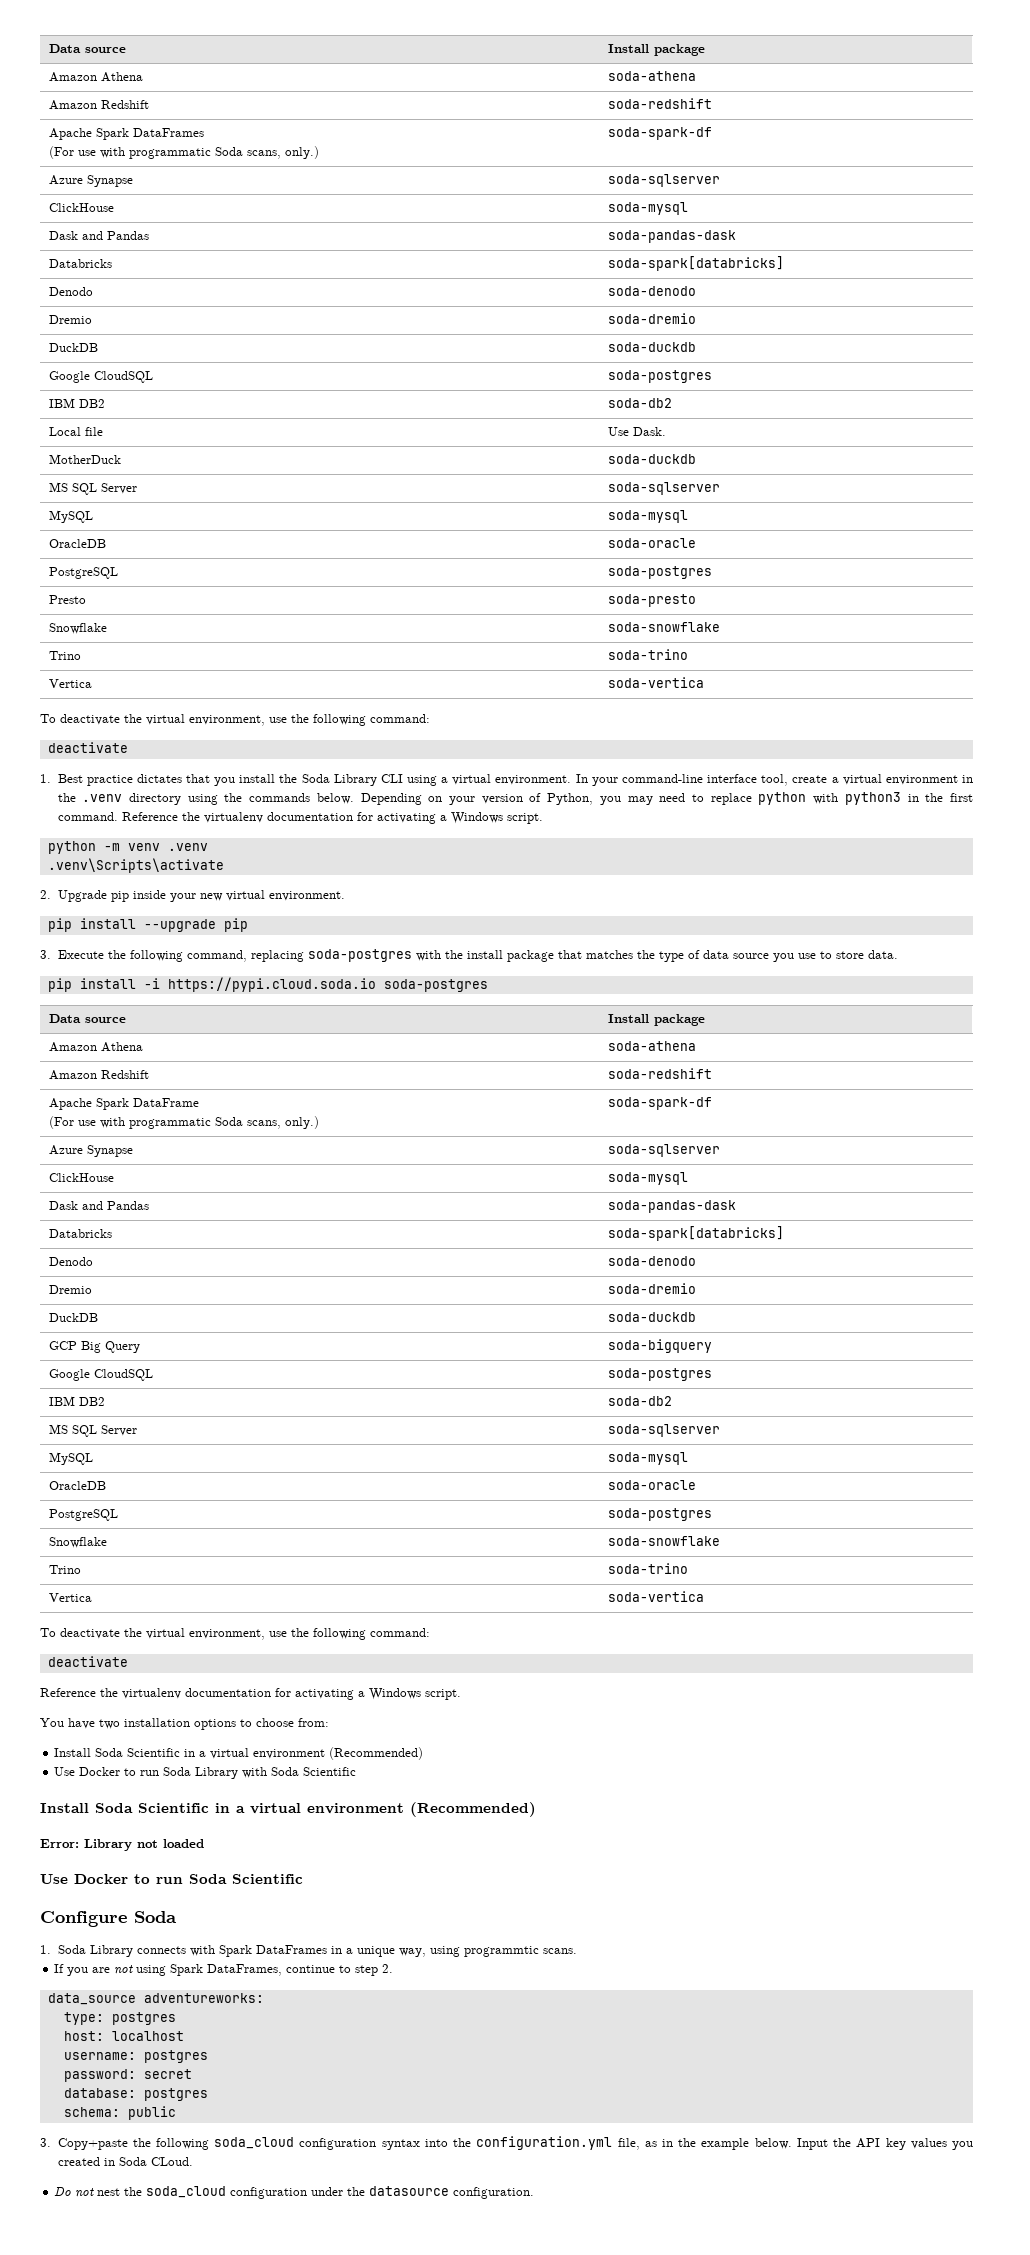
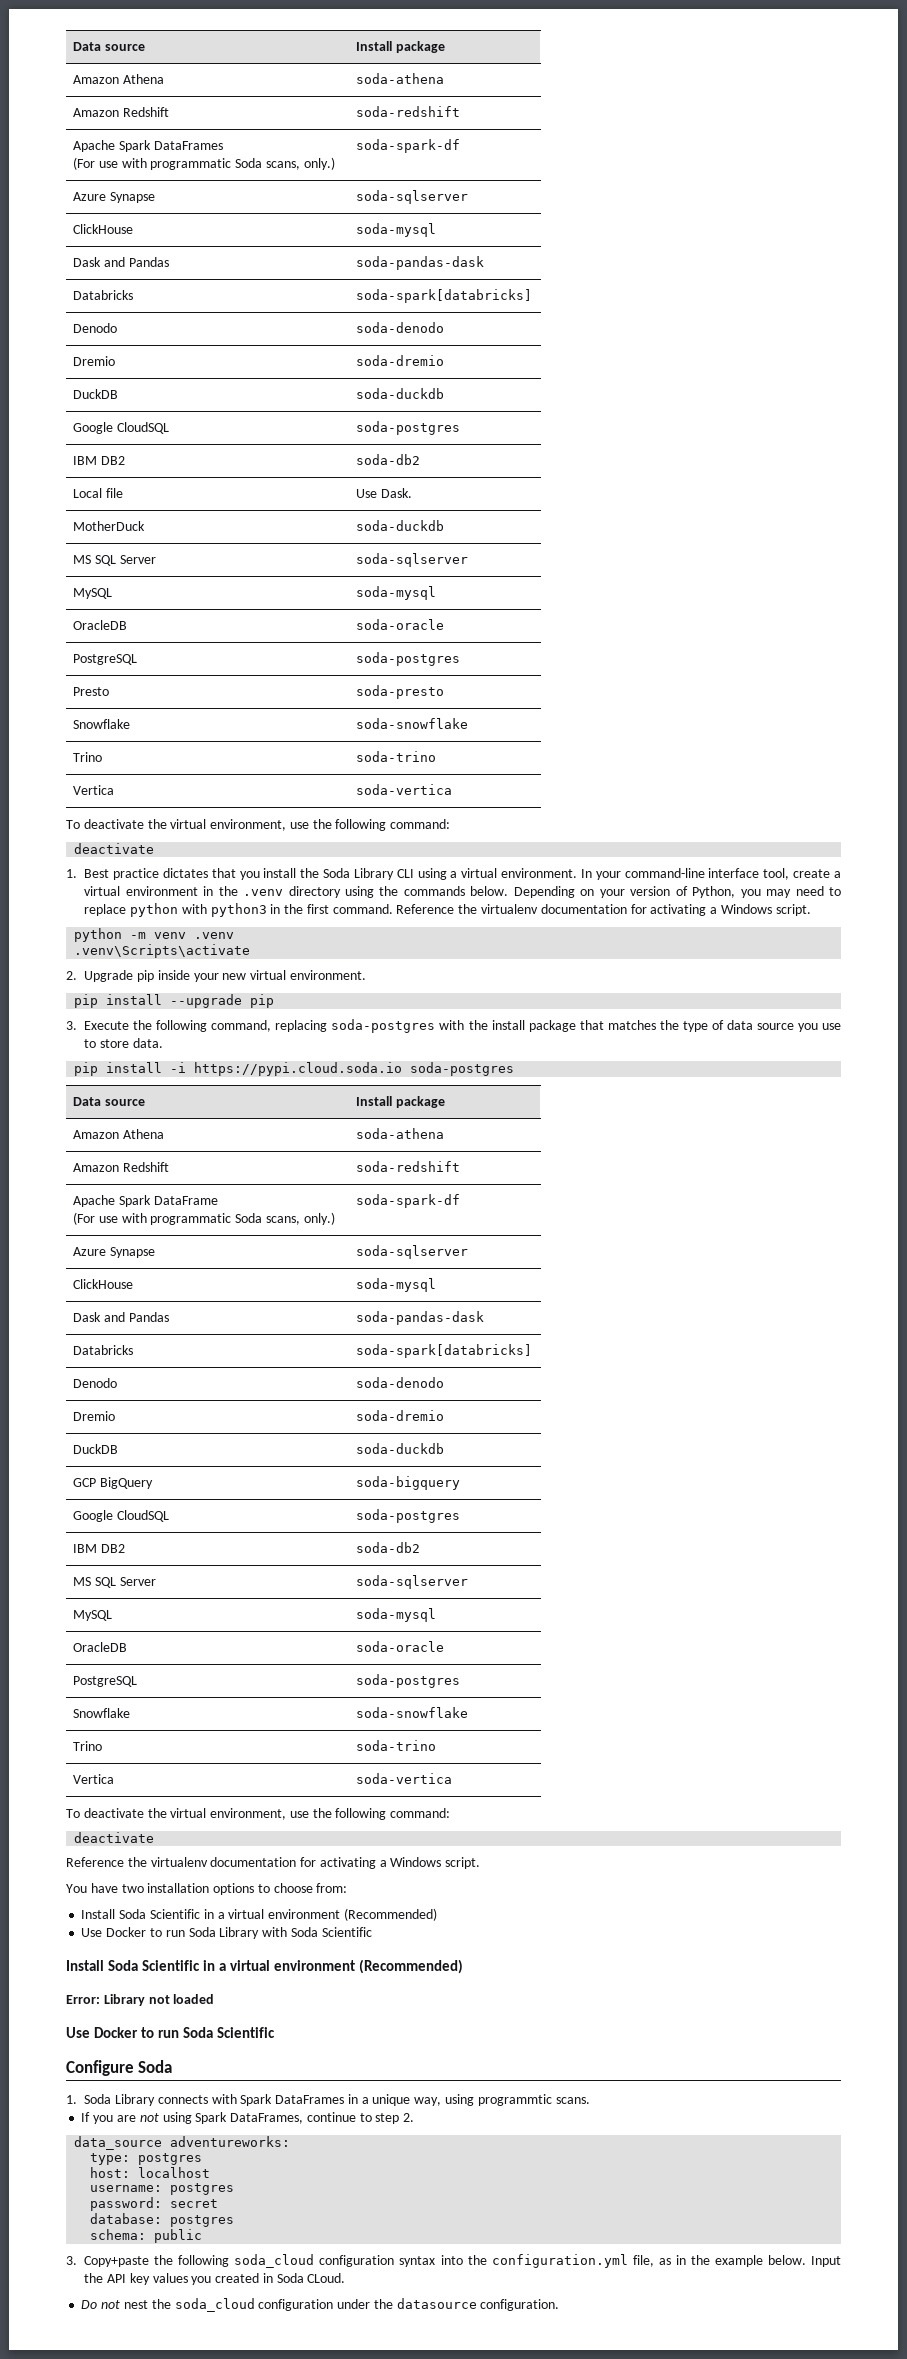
[80,1341,140,1353] Big Query -> [99,1477,153,1489] BigQuery

